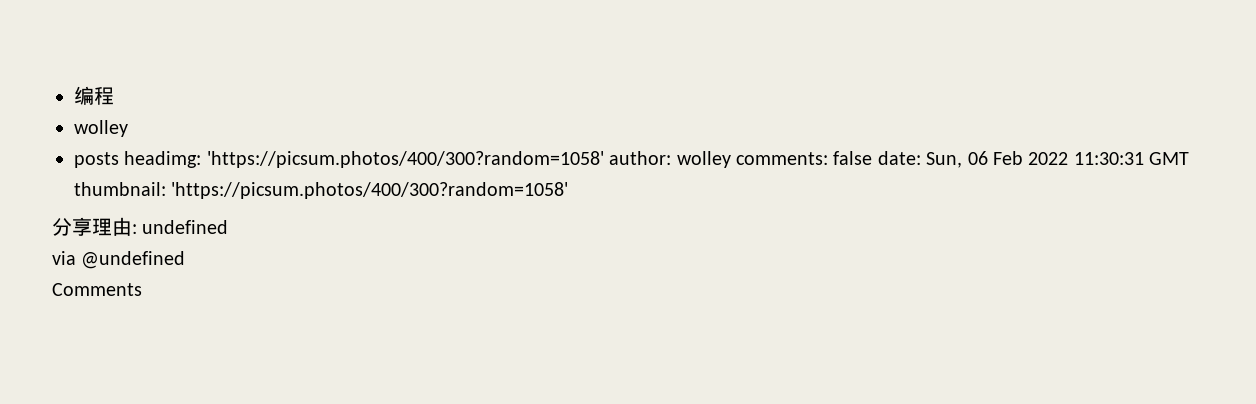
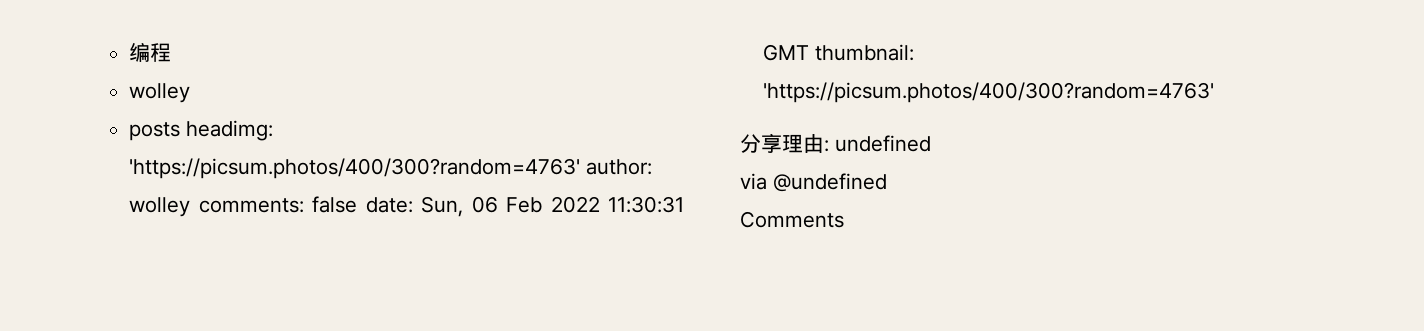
[206,151,604,168] 'https://picsum.photos/400/300?random=1058' -> [129,158,581,179] 'https://picsum.photos/400/300?random=4763'
[171,182,569,199] 'https://picsum.photos/400/300?random=1058' -> [763,82,1215,103] 'https://picsum.photos/400/300?random=4763'

